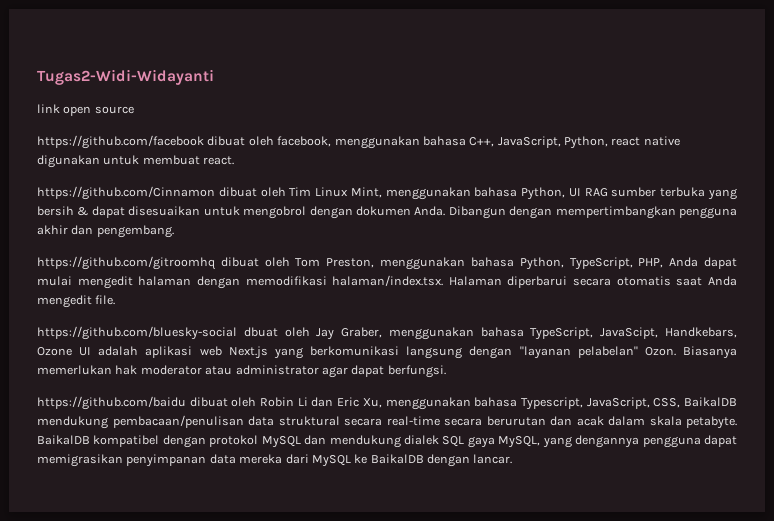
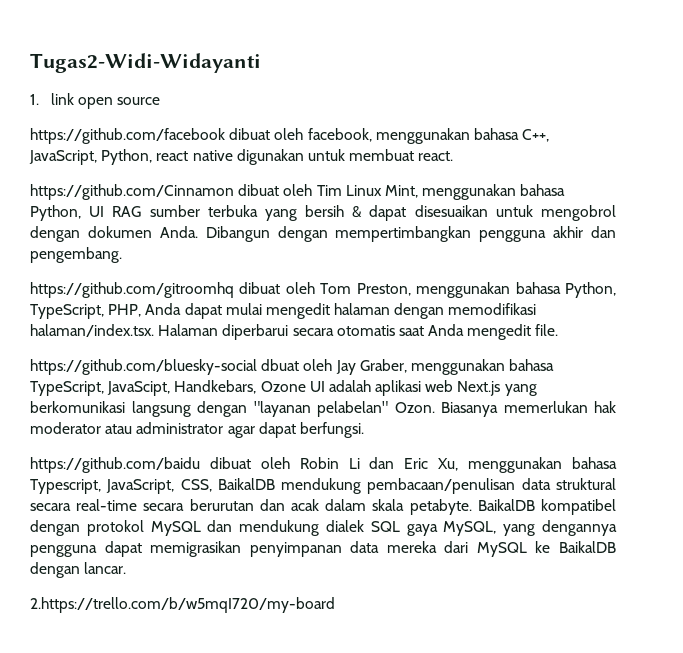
(214, 77) none -> [30,94,39,105] 1.
(513, 459) none -> [30,597,335,613] // 2.https://trello.com/b/w5mqI720/my-board

